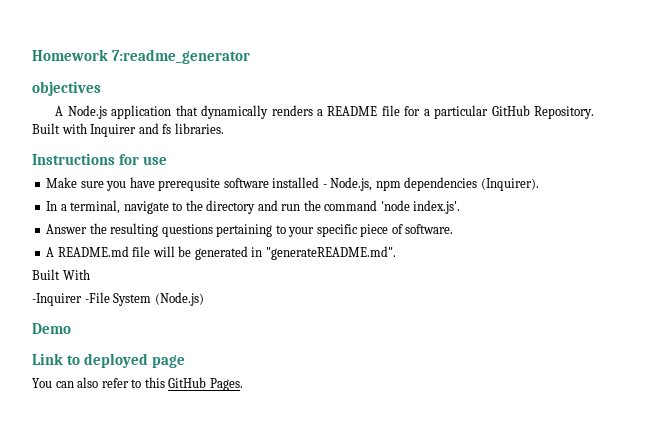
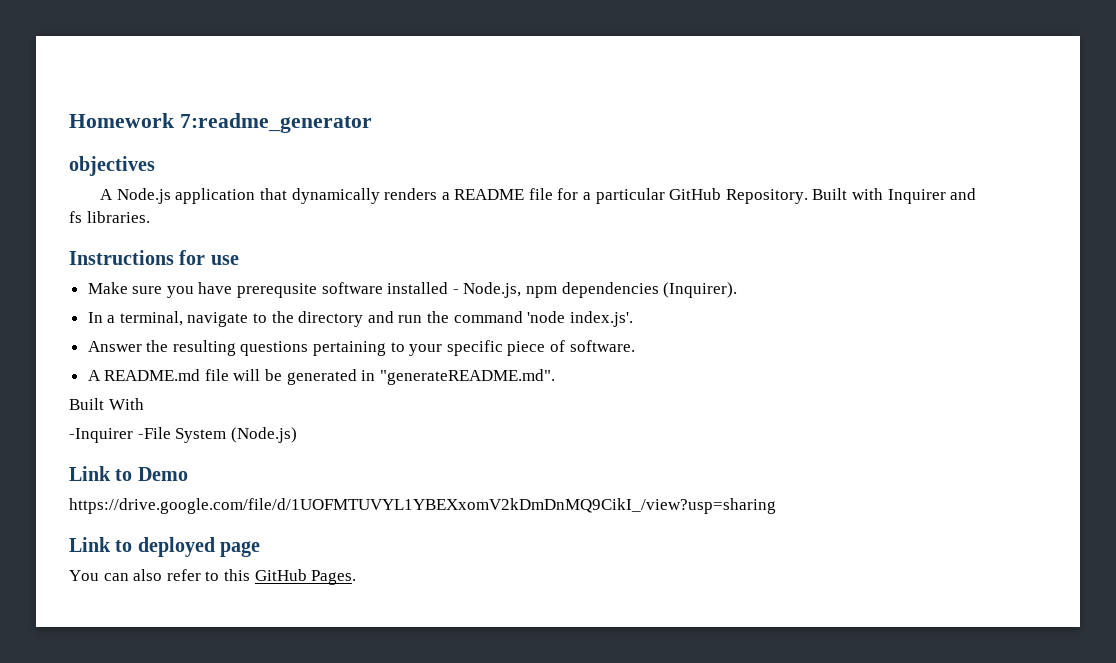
(204, 299) none -> [69,466,133,481] Link to
(71, 328) none -> [69,498,776,514] // https://drive.google.com/file/d/1UOFMTUVYL1YBEXxomV2kDmDnMQ9CikI_/view?usp=sharing

